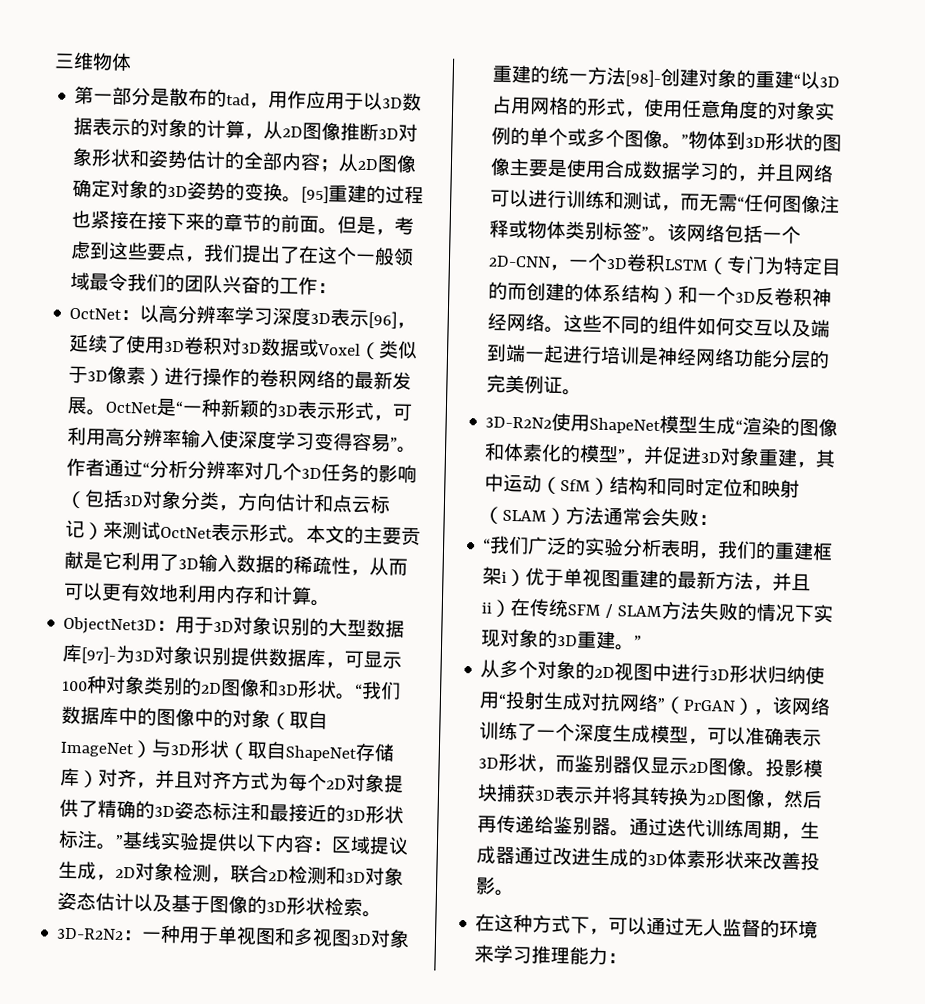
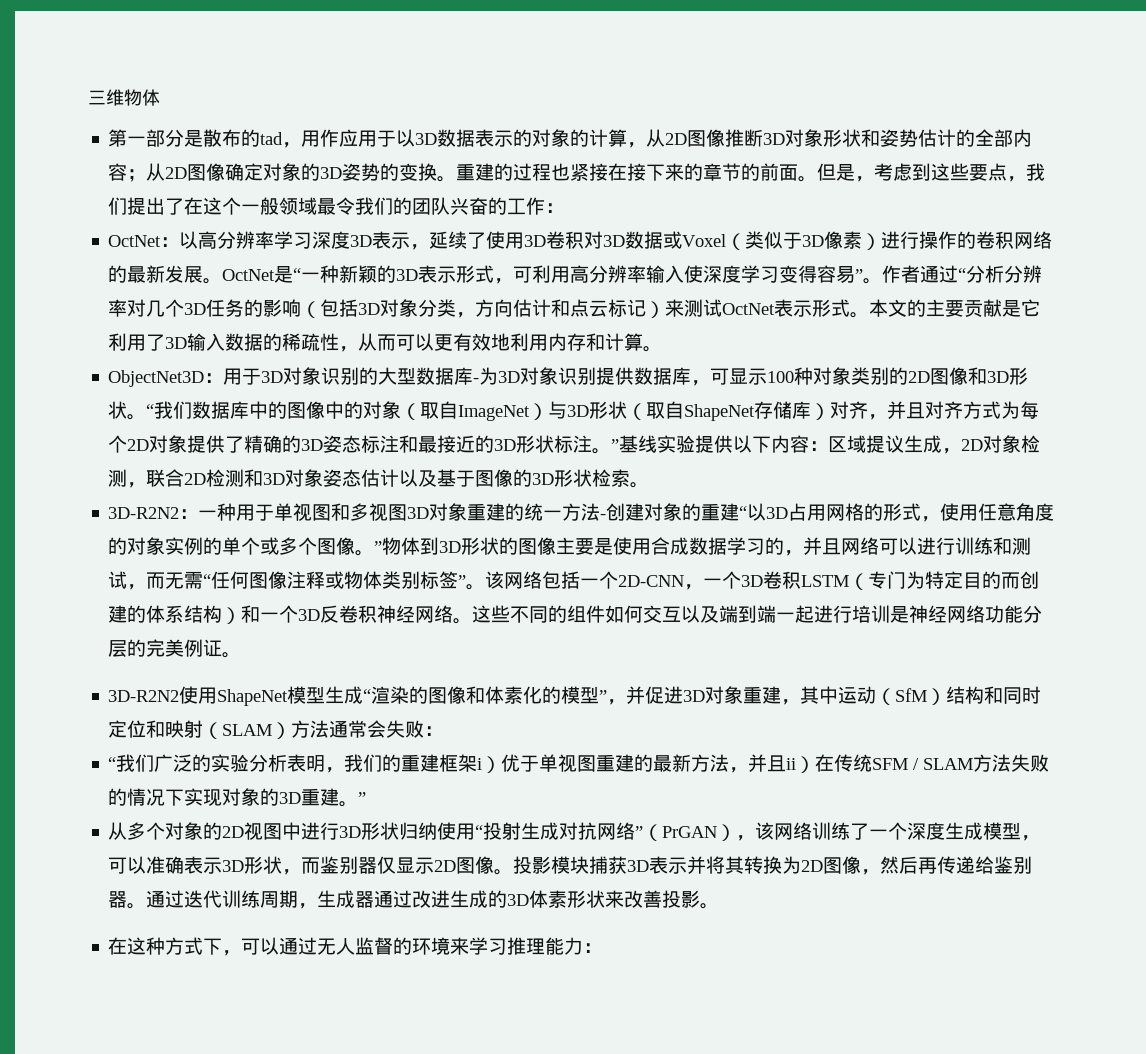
[301,185,330,204] [95] -> (457, 179) none
[368,311,398,329] [96] -> (411, 240) none
[81,646,117,664] [97]- -> [473,378,480,383] -
[625,69,662,88] [98]- -> [600,514,607,519] -

